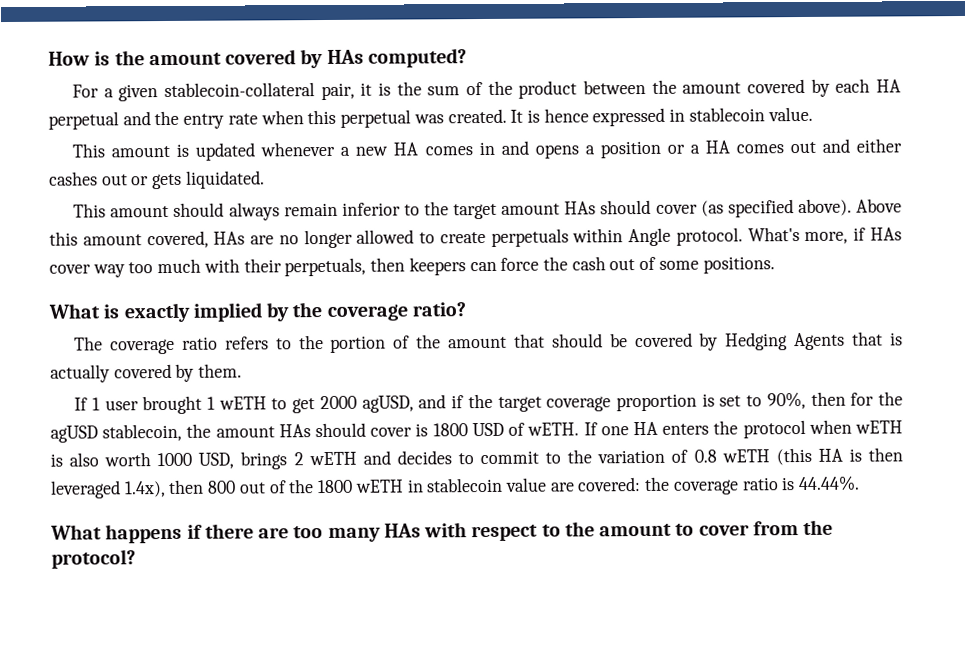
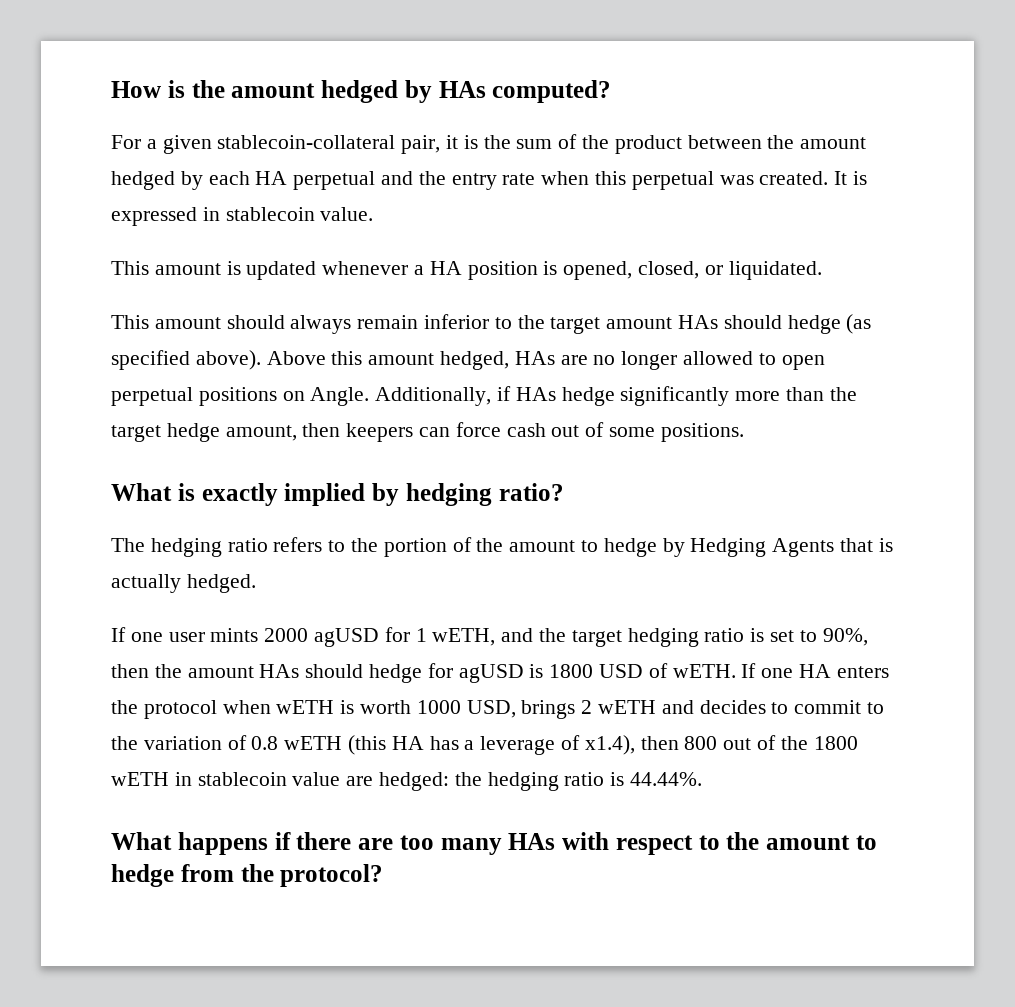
[225,49,297,65] covered -> [321,80,398,103] hedged
[747,78,806,94] covered -> [111,171,175,190] hedged
[543,108,589,123] hence -> (868, 178) none
[355,138,903,159] [49,171,183,190] new HA comes in and opens a position or a HA comes out and either cashes out or gets -> [429,261,723,280] HA position is opened, closed, or
[655,204,698,214] cover -> [787,315,841,334] hedge
[146,230,209,249] covered, -> [440,351,510,370] hedged,
[439,227,902,247] [49,257,367,278] create perpetuals within Angle protocol. What's more, if HAs cover way too much with their perpetuals, -> [781,355,825,370] [111,386,857,406] [111,423,297,442] open perpetual positions on Angle. Additionally, if HAs hedge significantly more than the target hedge amount,
[542,256,568,271] the -> (501, 429) none
[292,302,408,321] the coverage -> [405,483,492,506] hedging
[110,338,176,355] coverage -> [150,538,222,557] hedging
[513,332,693,348] that should be covered -> [581,538,657,557] to hedge
[113,363,243,382] [74,393,697,415] covered by them. // If 1 user brought 1 wETH to get 2000 agUSD, and if the target coverage proportion -> [186,574,256,593] [111,627,745,647] hedged. // If one user mints 2000 agUSD for 1 wETH, and the target hedging ratio
[850,391,904,406] [50,423,183,443] for the agUSD stablecoin, -> (149, 671) none
[370,427,413,437] cover -> [369,663,524,683] hedge for agUSD
[69,452,100,467] also -> (355, 707) none
[848,447,903,462] [50,480,166,499] is then leveraged 1.4x), -> [429,735,635,755] has a leverage of x1.4),
[577,476,739,495] covered: the coverage -> [379,772,559,791] hedged: the hedging
[698,524,750,536] cover -> [111,864,174,887] hedge

